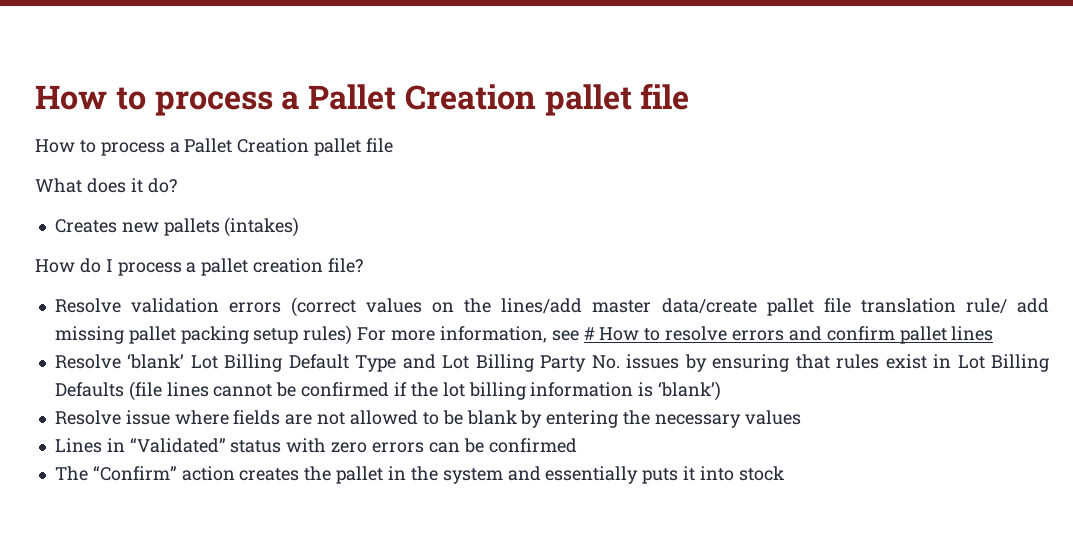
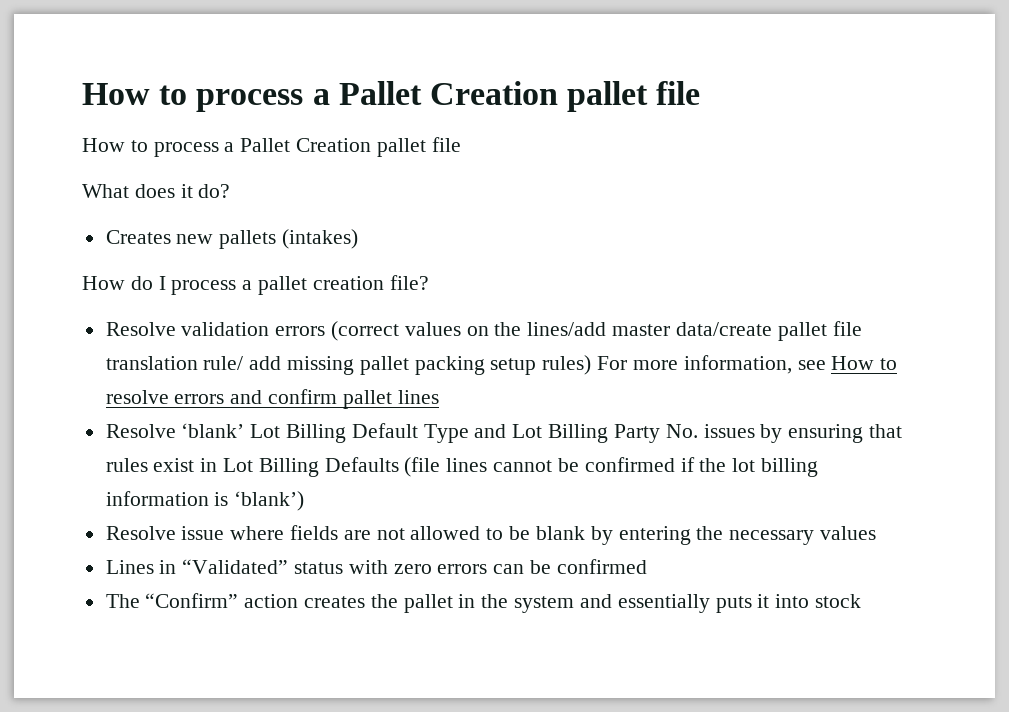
[583,327,595,340] # -> (826, 365) none

